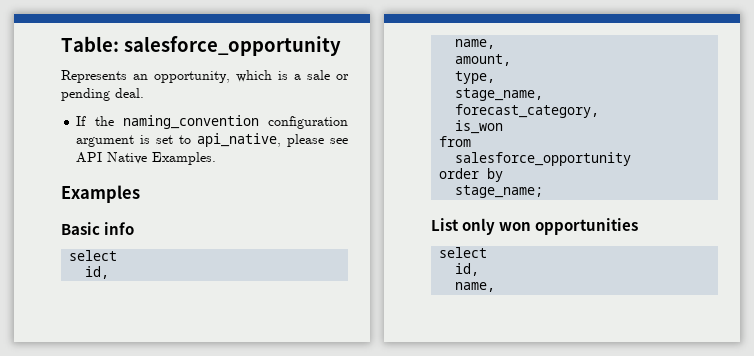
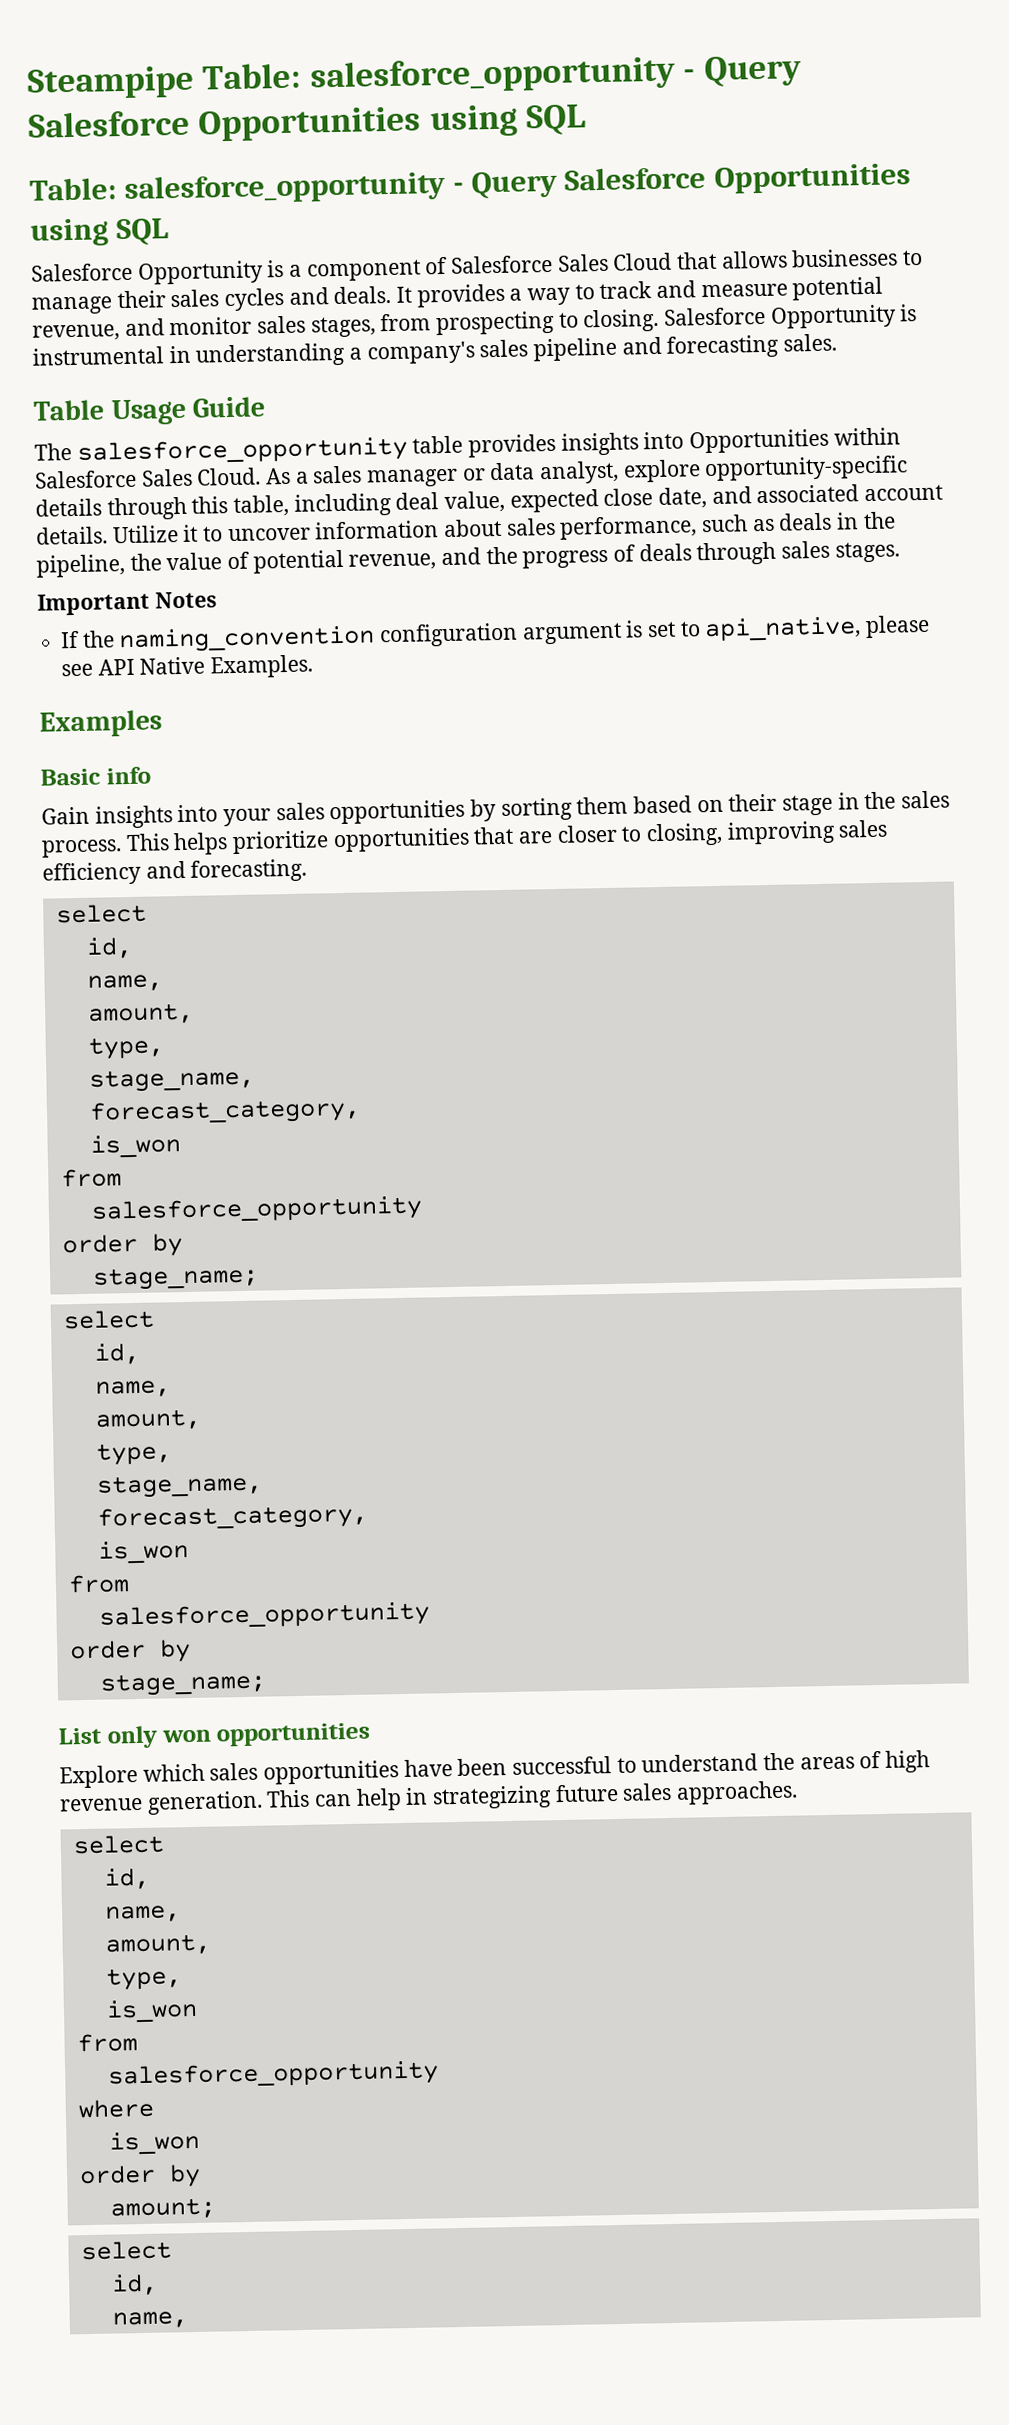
[61,36,341,56] [61,70,349,83] [61,88,144,101] Table: salesforce_opportunity // Represents an opportunity, which is a sale or pending deal. -> [27,55,802,100] [28,104,587,142] [29,163,911,205] [30,218,170,247] [31,248,924,285] [31,276,884,315] [32,304,918,342] [32,333,838,368] [33,396,266,426] [34,427,901,466] [34,455,909,489] [35,484,944,521] [36,511,896,545] [36,540,900,578] [37,591,217,616] Steampipe Table: salesforce_opportunity - Query Salesforce Opportunities using SQL // Table: salesforce_opportunity - Query Salesforce Opportunities using SQL // Salesforce Opportunity is a component of Salesforce Sales Cloud that allows businesses to manage their sales cycles and deals. It provides a way to track and measure potential revenue, and monitor sales stages, from prospecting to closing. Salesforce Opportunity is instrumental in understanding a company's sales pipeline and forecasting sales. // Table Usage Guide // The salesforce_opportunity table provides insights into Opportunities within Salesforce Sales Cloud. As a sales manager or data analyst, explore opportunity-specific details through this table, including deal value, expected close date, and associated account details. Utilize it to uncover information about sales performance, such as deals in the pipeline, the value of potential revenue, and the progress of deals through sales stages. // Important Notes
(135, 228) none -> [41,790,951,829] [41,819,888,858] [42,858,308,886] [55,903,147,924] [85,936,133,959] [86,974,163,992] [87,1002,194,1025] [87,1036,165,1060] [88,1067,255,1093] [88,1097,361,1126] [89,1134,181,1158] [60,1168,122,1188] [90,1195,423,1225] [61,1233,183,1257] [91,1265,259,1291] // Gain insights into your sales opportunities by sorting them based on their stage in the sales process. This helps prioritize opportunities that are closer to closing, improving sales efficiency and forecasting. // select // id, // name, // amount, // type, // stage_name, // forecast_category, // is_won // from // salesforce_opportunity // order by // stage_name;
(639, 226) none -> [59,1750,931,1789] [59,1780,799,1815] [72,1834,165,1855] [103,1867,150,1890] [104,1905,181,1923] [104,1933,211,1956] [105,1967,182,1991] [105,1998,198,2023] [76,2033,138,2053] [107,2060,439,2090] [77,2098,154,2119] [108,2130,200,2155] [78,2163,201,2188] [109,2197,216,2220] // Explore which sales opportunities have been successful to understand the areas of high revenue generation. This can help in strategizing future sales approaches. // select // id, // name, // amount, // type, // is_won // from // salesforce_opportunity // where // is_won // order by // amount;

